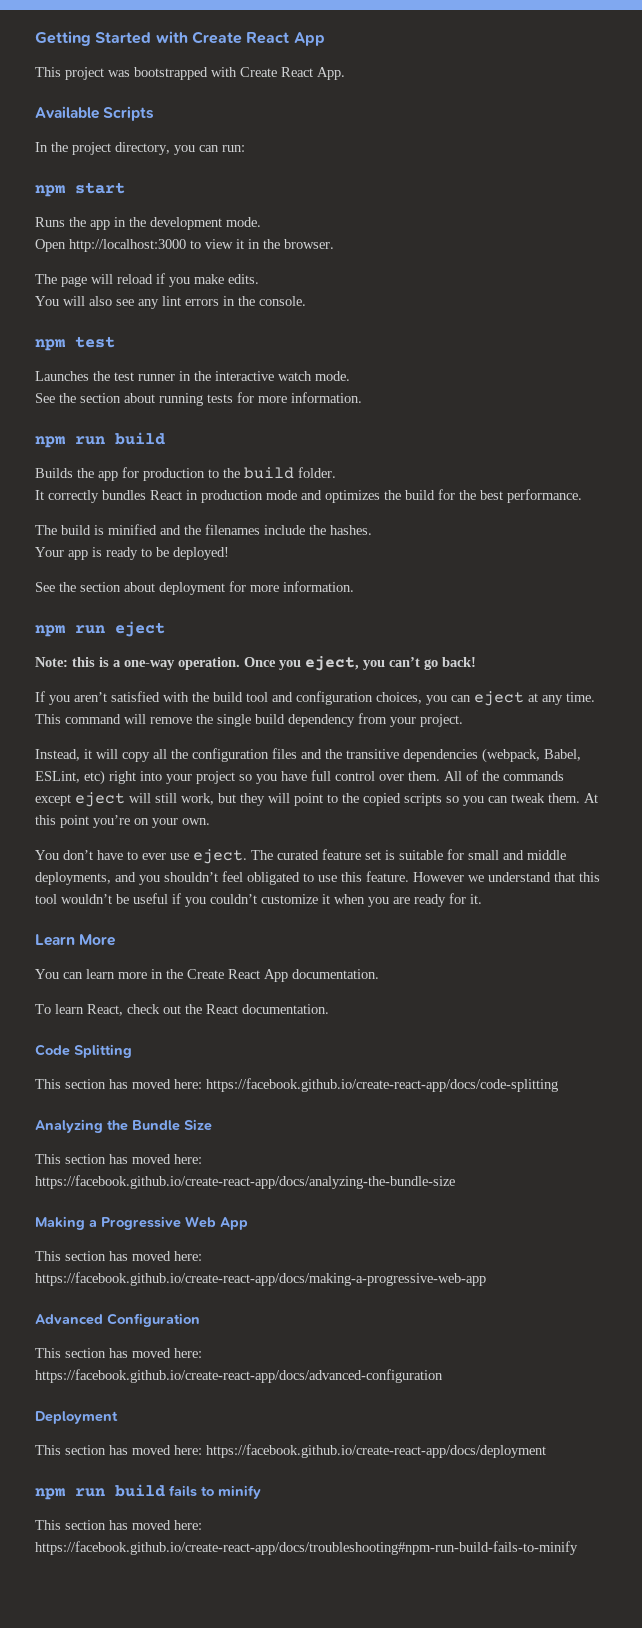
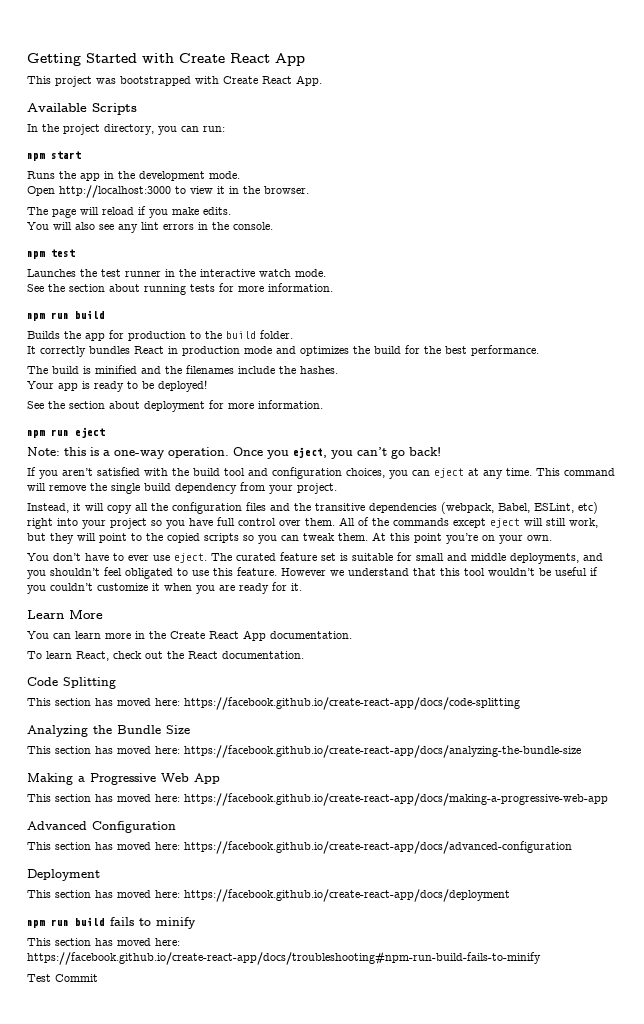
(578, 1548) none -> [27,974,98,982] // Test Commit

